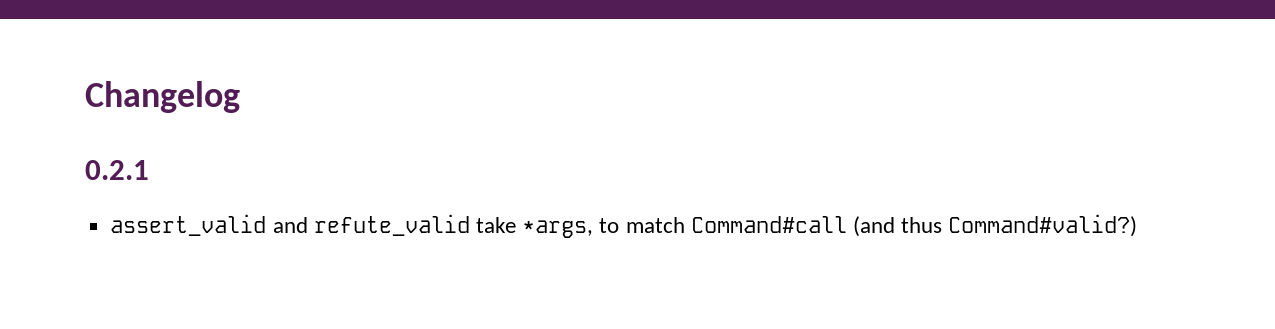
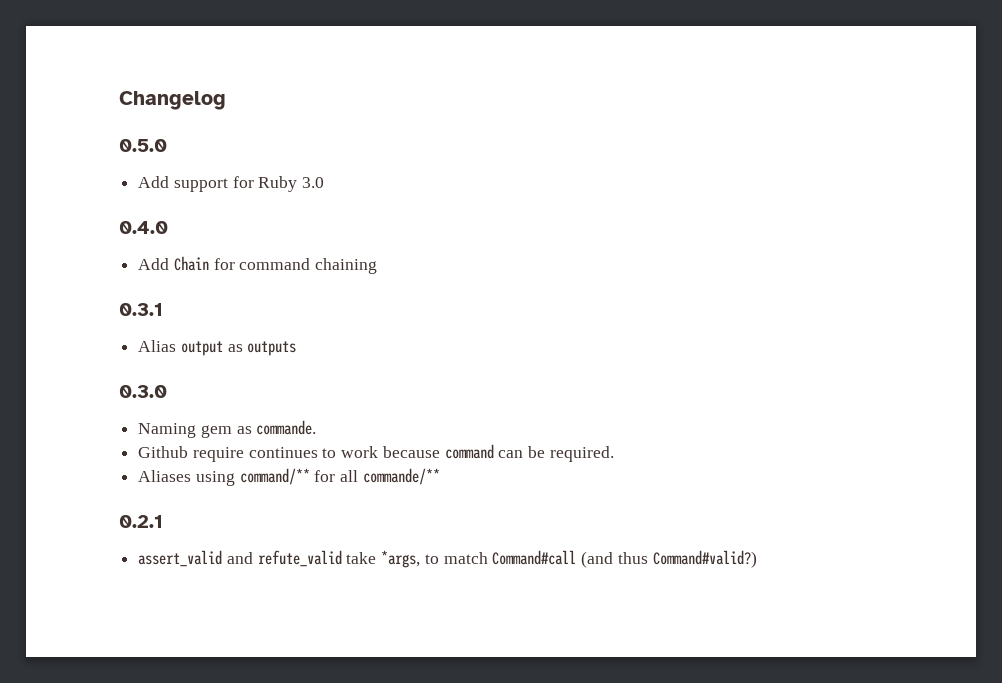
(240, 97) none -> [119,139,167,152] [138,176,325,192] [119,221,168,234] [138,256,378,274] [119,303,163,316] [138,340,297,356] [119,385,167,398] [138,420,317,438] [138,444,614,462] [138,468,440,486] // 0.5.0 // Add support for Ruby 3.0 // 0.4.0 // Add Chain for command chaining // 0.3.1 // Alias output as outputs // 0.3.0 // Naming gem as commande. // Github require continues to work because command can be required. // Aliases using command/** for all commande/**

